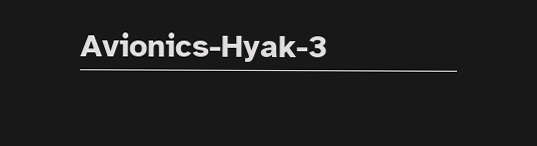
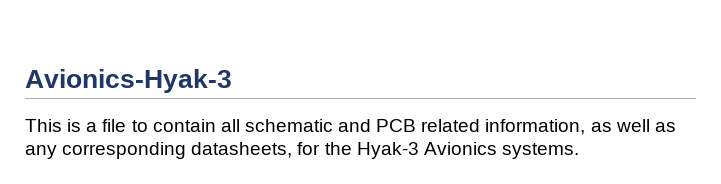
(328, 47) none -> [25,119,676,135] [25,142,579,159] // This is a file to contain all schematic and PCB related information, as well as any corresponding datasheets, for the Hyak-3 Avionics systems.

